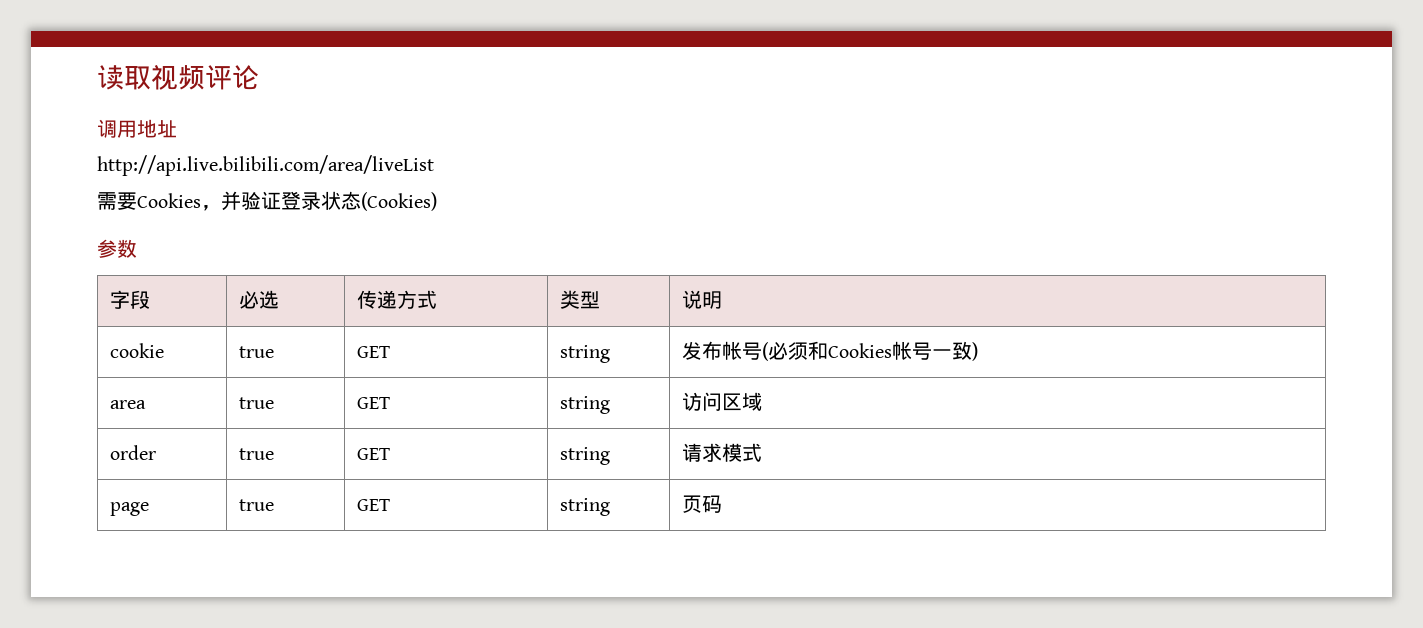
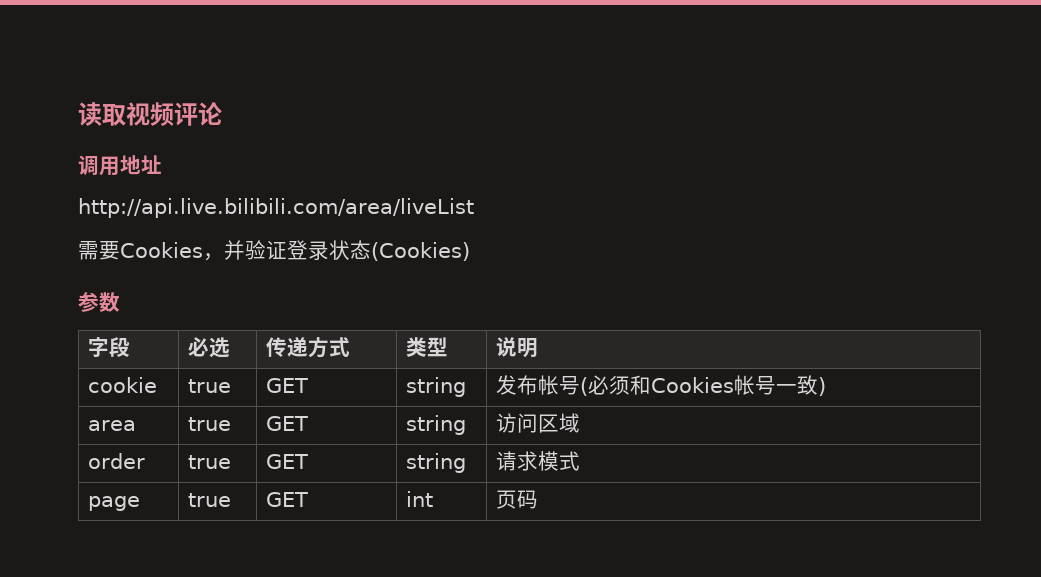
[560,498,611,516] string -> [406,491,434,507] int

